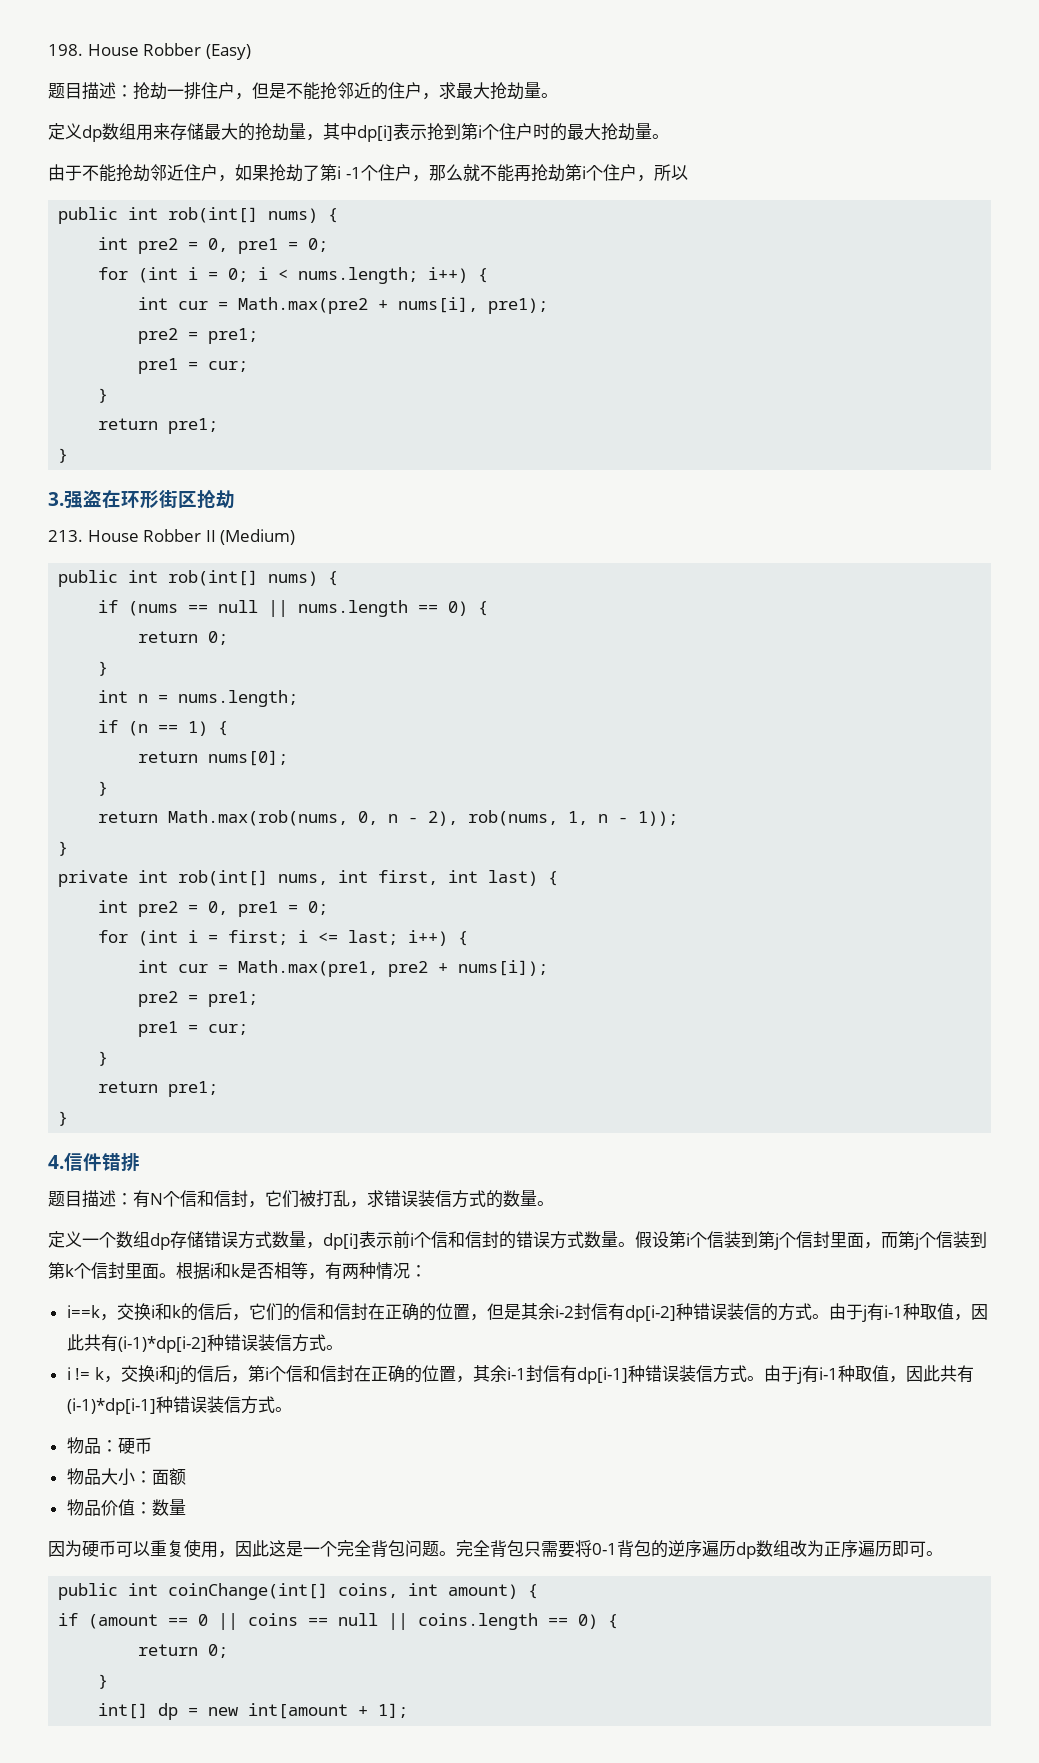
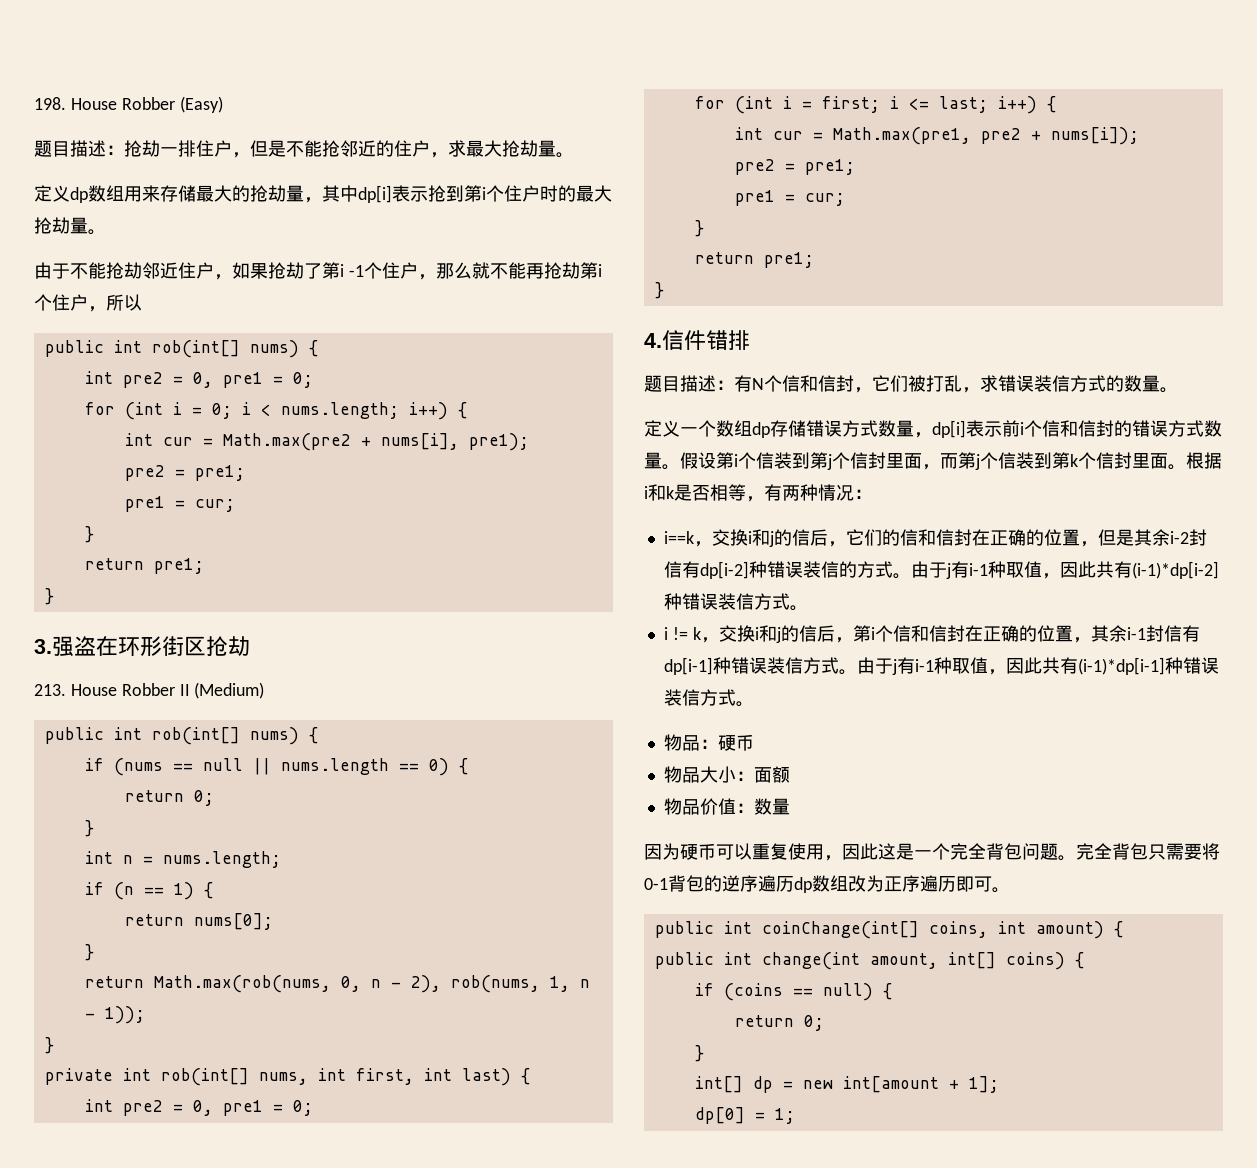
[171,1305,181,1318] k -> [768,531,774,547] j
[58,1613,599,1630] if (amount == 0 || coins == null || coins.length == 0) -> [654,952,1084,970] [694,983,873,1001] public int change(int amount, int[] coins) { // if (coins == null)
(409, 1710) none -> [694,1107,795,1124] // dp[0] = 1;

